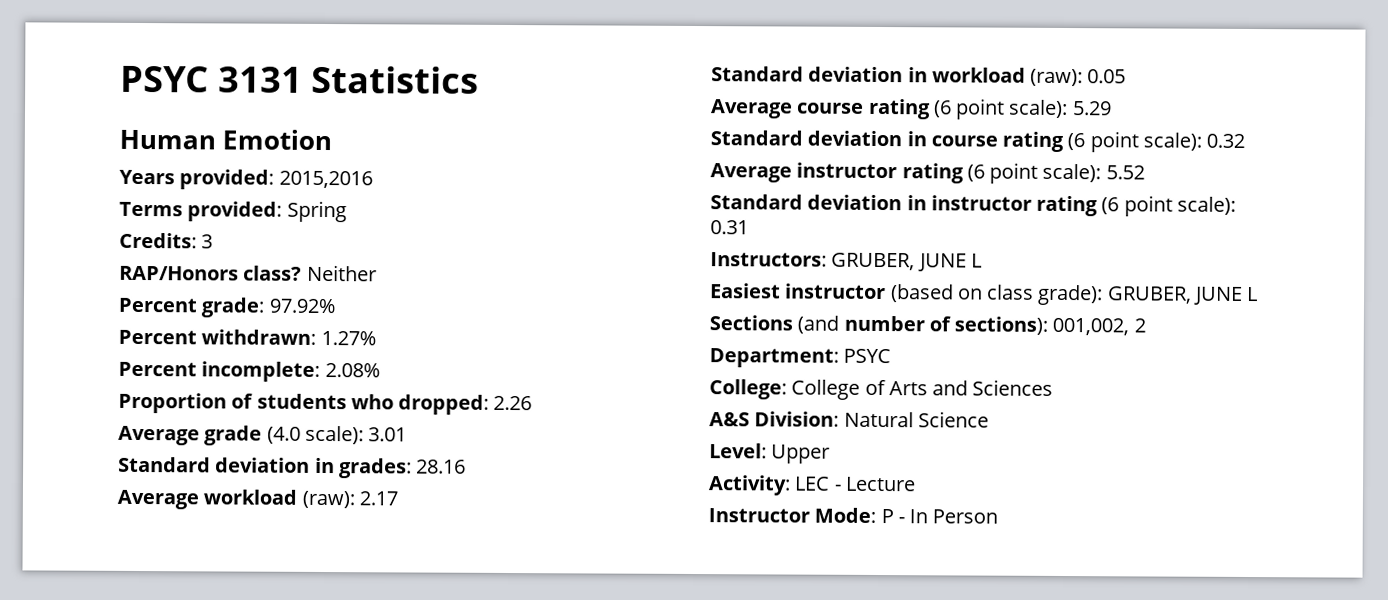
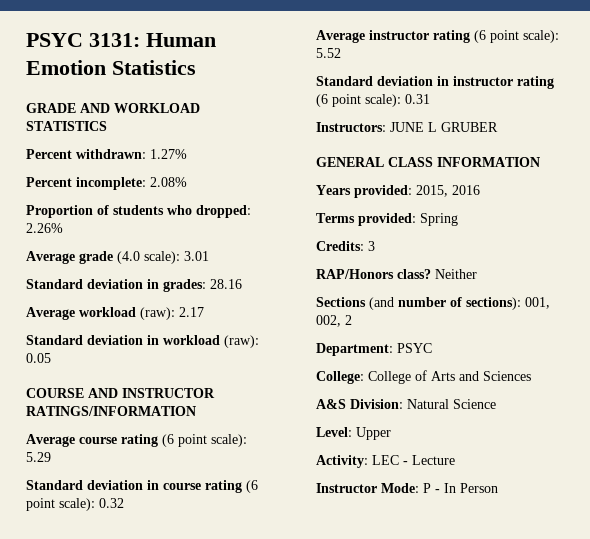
[120,65,480,94] [119,129,333,151] [119,169,373,190] [119,200,347,223] [119,232,214,249] [119,264,377,282] [118,297,335,318] PSYC 3131 Statistics // Human Emotion // Years provided: 2015,2016 // Terms provided: Spring // Credits: 3 // RAP/Honors class? Neither // Percent grade: 97.92% -> [26,33,216,47] [26,60,196,75] [26,103,200,113] [26,121,107,131] PSYC 3131: Human Emotion Statistics // GRADE AND WORKLOAD STATISTICS
[493,395,533,411] 2.26 -> [26,223,63,233] 2.26%
(1127, 76) none -> [26,388,215,398] [26,406,196,416] // COURSE AND INSTRUCTOR RATINGS/INFORMATION
[831,252,982,272] [710,283,1259,306] GRUBER, JUNE L // Easiest instructor (based on class grade): GRUBER, JUNE L -> [390,122,498,132] [316,157,540,167] [316,185,480,198] [316,213,458,226] [316,241,375,251] [316,269,477,279] JUNE L GRUBER // GENERAL CLASS INFORMATION // Years provided: 2015, 2016 // Terms provided: Spring // Credits: 3 // RAP/Honors class? Neither
[1052,317,1130,336] 001,002, -> [525,297,550,309] [316,315,341,327] 001, 002,

